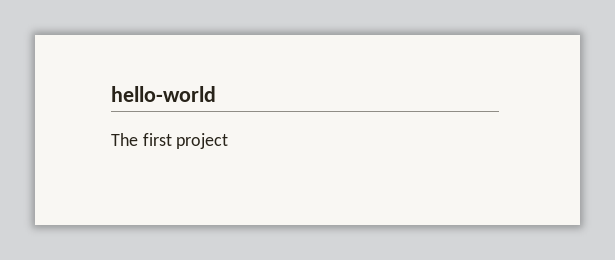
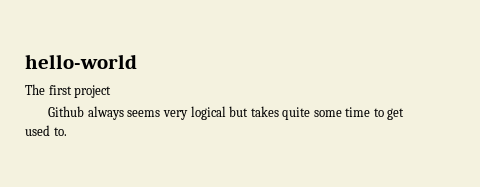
(229, 141) none -> [48,106,405,120] [25,125,67,136] // Github always seems very logical but takes quite some time to get used to.

